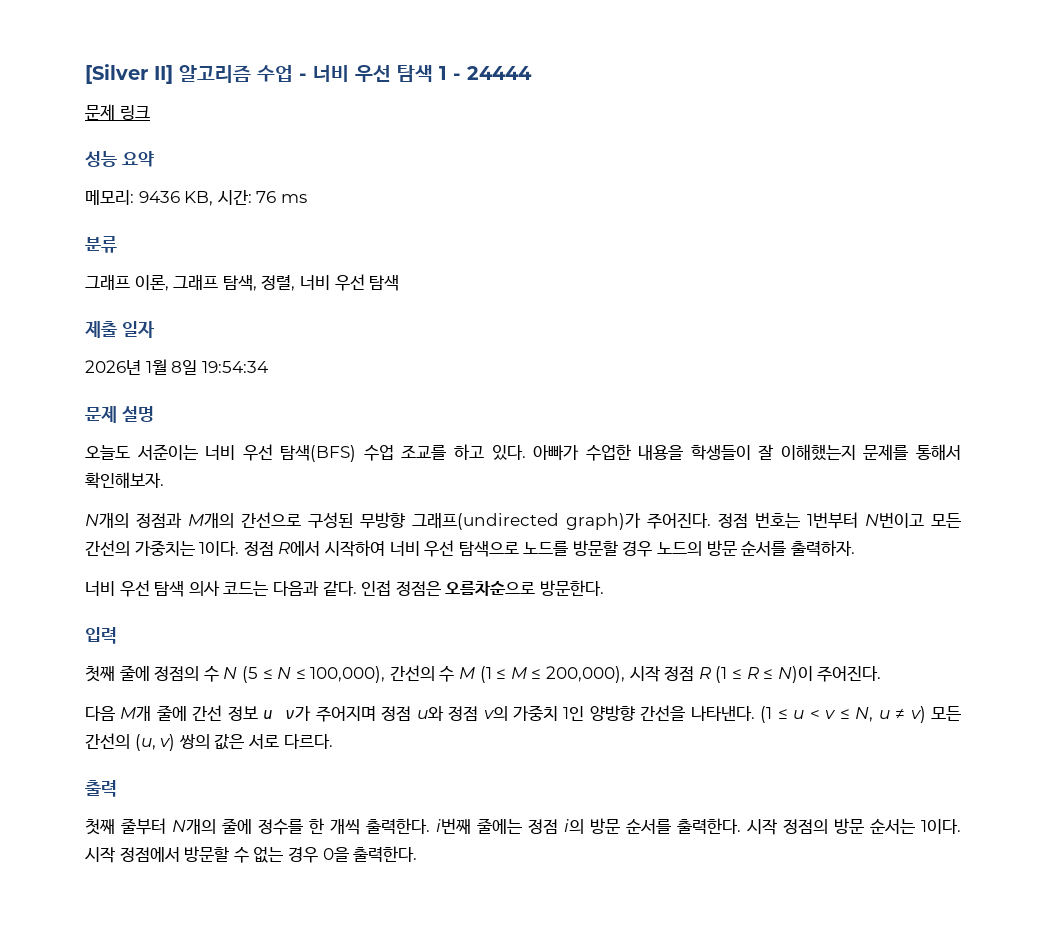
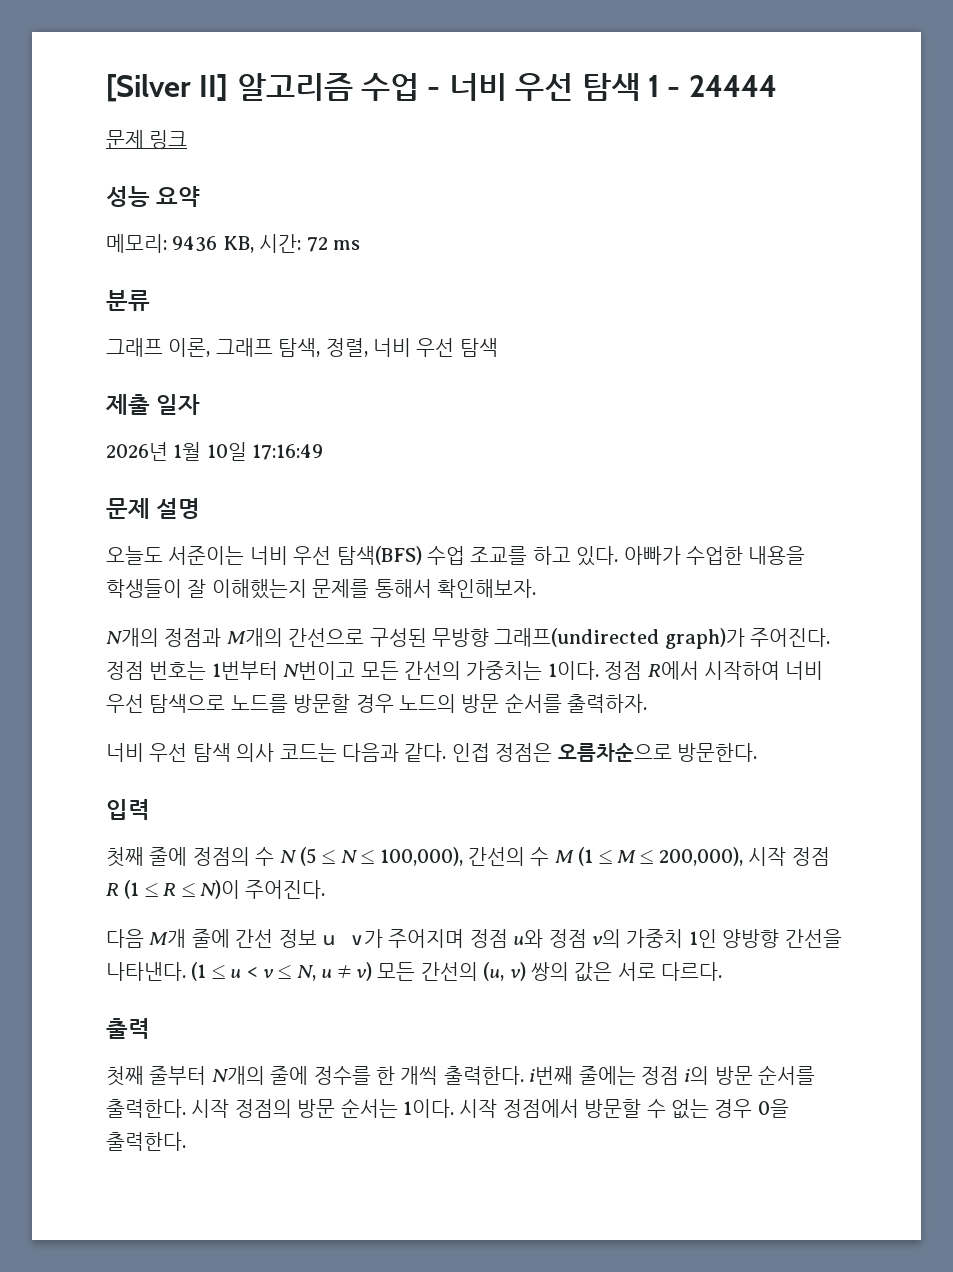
[256,191,277,203] 76 -> [306,237,328,252] 72
[171,360,268,375] 8일 19:54:34 -> [206,442,324,461] 10일 17:16:49

